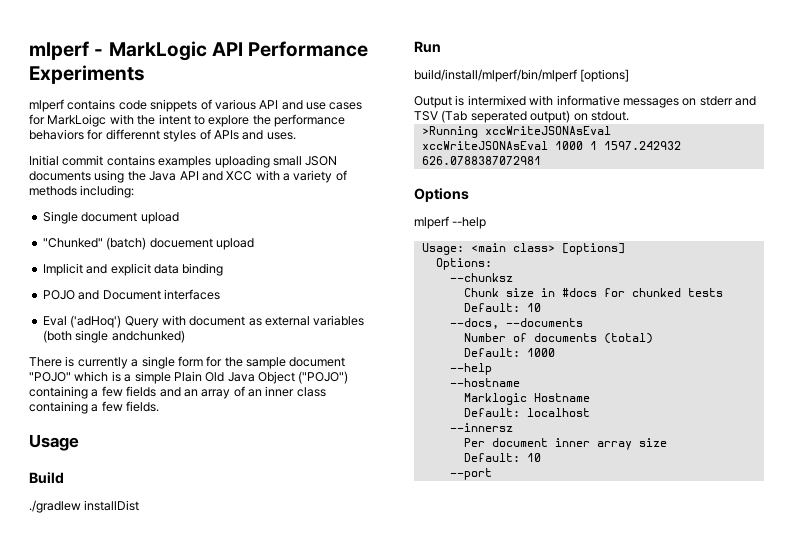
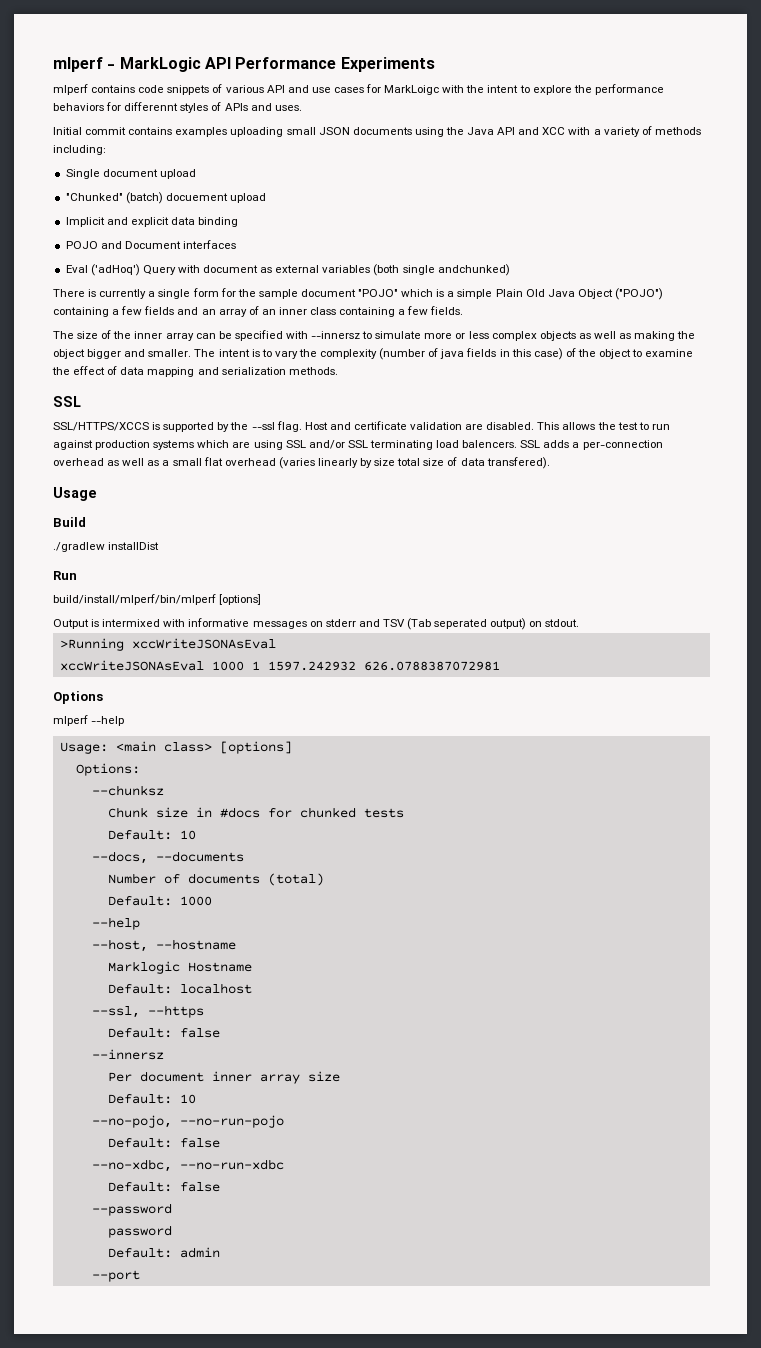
(160, 406) none -> [53,330,696,341] [53,348,694,360] [52,366,338,377] [53,396,81,407] [53,421,670,432] [53,440,663,450] [53,457,550,469] // The size of the inner array can be specified with --innersz to simulate more or less complex objects as well as making the object bigger and smaller. The intent is to vary the complexity (number of java fields in this case) of the object to examine the effect of data mapping and serialization methods. // SSL // SSL/HTTPS/XCCS is supported by the --ssl flag. Host and certificate validation are disabled. This allows the test to run against production systems which are using SSL and/or SSL terminating load balencers. SSL adds a per-connection overhead as well as a small flat overhead (varies linearly by size total size of data transfered).
(492, 369) none -> [91,939,148,952] --host,
(590, 412) none -> [91,1005,204,1018] [107,1028,220,1038] // --ssl, --https // Default: false
(541, 457) none -> [91,1115,284,1128] [107,1138,220,1148] [91,1159,284,1172] [107,1182,220,1192] [91,1203,172,1216] [107,1225,172,1238] [107,1247,220,1258] // --no-pojo, --no-run-pojo // Default: false // --no-xdbc, --no-run-xdbc // Default: false // --password // password // Default: admin

